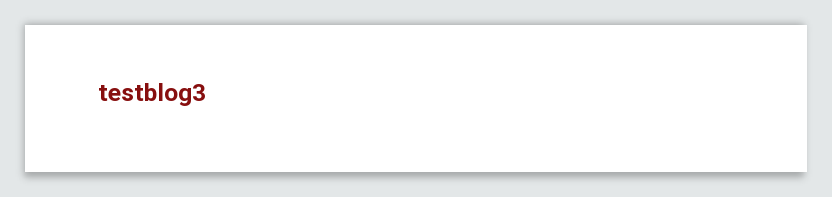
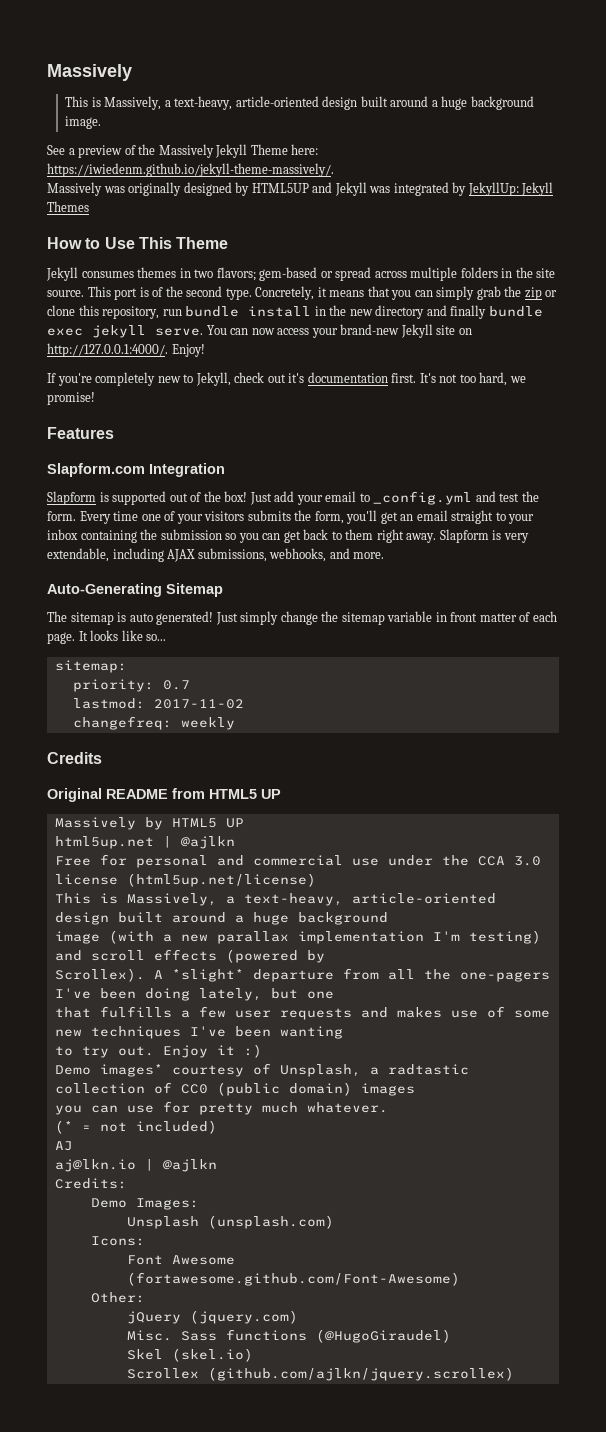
[98,83,206,106] testblog3 -> [47,64,132,81] [65,96,534,110] [65,116,102,129] [47,144,319,158] [47,163,334,177] [47,182,554,196] [47,201,89,212] [47,237,229,249] [46,267,556,281] [47,286,558,300] [47,305,543,319] [47,324,472,338] [47,343,205,357] [47,372,526,386] [47,392,95,405] [47,427,114,439] [47,463,225,477] [47,491,539,505] [47,510,535,524] [47,529,529,543] [47,548,385,562] [47,583,223,597] [47,611,557,625] [47,630,167,644] [54,660,127,673] [72,679,190,692] [72,698,244,709] [72,716,235,730] [47,752,102,764] [47,788,281,802] [54,817,244,830] [54,836,235,849] [54,854,541,868] [54,873,316,887] [54,893,496,906] [54,912,388,925] [54,930,541,944] [54,949,325,963] [54,968,550,982] [54,988,334,1001] [54,1006,550,1020] [54,1026,343,1039] [54,1044,262,1058] [54,1063,469,1077] [54,1082,415,1096] [54,1101,388,1115] [54,1120,217,1134] [54,1141,73,1151] [54,1159,217,1172] [54,1178,127,1189] [90,1198,199,1210] [126,1215,334,1229] [90,1236,145,1246] [126,1255,235,1265] [126,1272,460,1286] [90,1292,145,1303] [126,1310,298,1324] [126,1329,451,1343] [126,1348,253,1362] [126,1367,514,1381] Massively // This is Massively, a text-heavy, article-oriented design built around a huge background image. // See a preview of the Massively Jekyll Theme here: https://iwiedenm.github.io/jekyll-theme-massively/. // Massively was originally designed by HTML5UP and Jekyll was integrated by JekyllUp: Jekyll Themes // How to Use This Theme // Jekyll consumes themes in two flavors; gem-based or spread across multiple folders in the site source. This port is of the second type. Concretely, it means that you can simply grab the zip or clone this repository, run bundle install in the new directory and finally bundle exec jekyll serve. You can now access your brand-new Jekyll site on http://127.0.0.1:4000/. Enjoy! // If you're completely new to Jekyll, check out it's documentation first. It's not too hard, we promise! // Features // Slapform.com Integration // Slapform is supported out of the box! Just add your email to _config.yml and test the form. Every time one of your visitors submits the form, you'll get an email straight to your inbox containing the submission so you can get back to them right away. Slapform is very extendable, including AJAX submissions, webhooks, and more. // Auto-Generating Sitemap // The sitemap is auto generated! Just simply change the sitemap variable in front matter of each page. It looks like so... // sitemap: // priority: 0.7 // lastmod: 2017-11-02 // changefreq: weekly // Credits // Original README from HTML5 UP // Massively by HTML5 UP // html5up.net | @ajlkn // Free for personal and commercial use under the CCA 3.0 license (html5up.net/license) // This is Massively, a text-heavy, article-oriented design built around a huge background // image (with a new parallax implementation I'm testing) and scroll effects (powered by // Scrollex). A *slight* departure from all the one-pagers I've been doing lately, but one // that fulfills a few user requests and makes use of some new techniques I've been wanting // to try out. Enjoy it :) // Demo images* courtesy of Unsplash, a radtastic collection of CC0 (public domain) images // you can use for pretty much whatever. // (* = not included) // AJ // aj@lkn.io | @ajlkn // Credits: // Demo Images: // Unsplash (unsplash.com) // Icons: // Font Awesome (fortawesome.github.com/Font-Awesome) // Other: // jQuery (jquery.com) // Misc. Sass functions (@HugoGiraudel) // Skel (skel.io) // Scrollex (github.com/ajlkn/jquery.scrollex)

